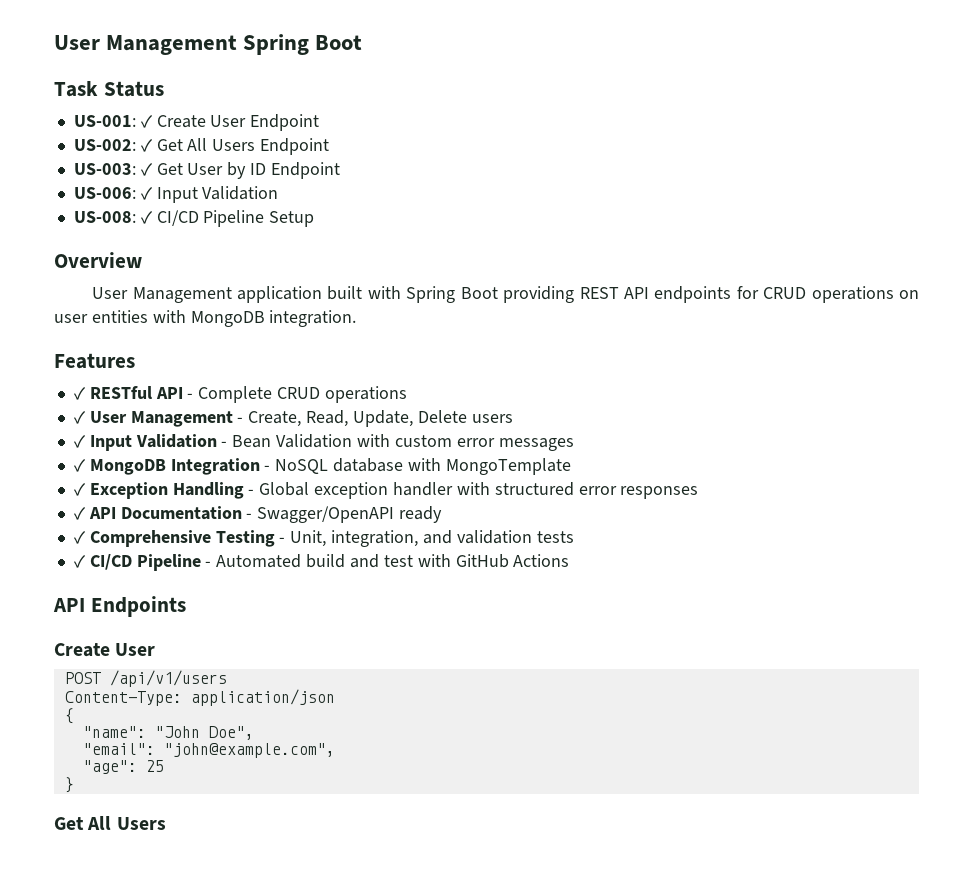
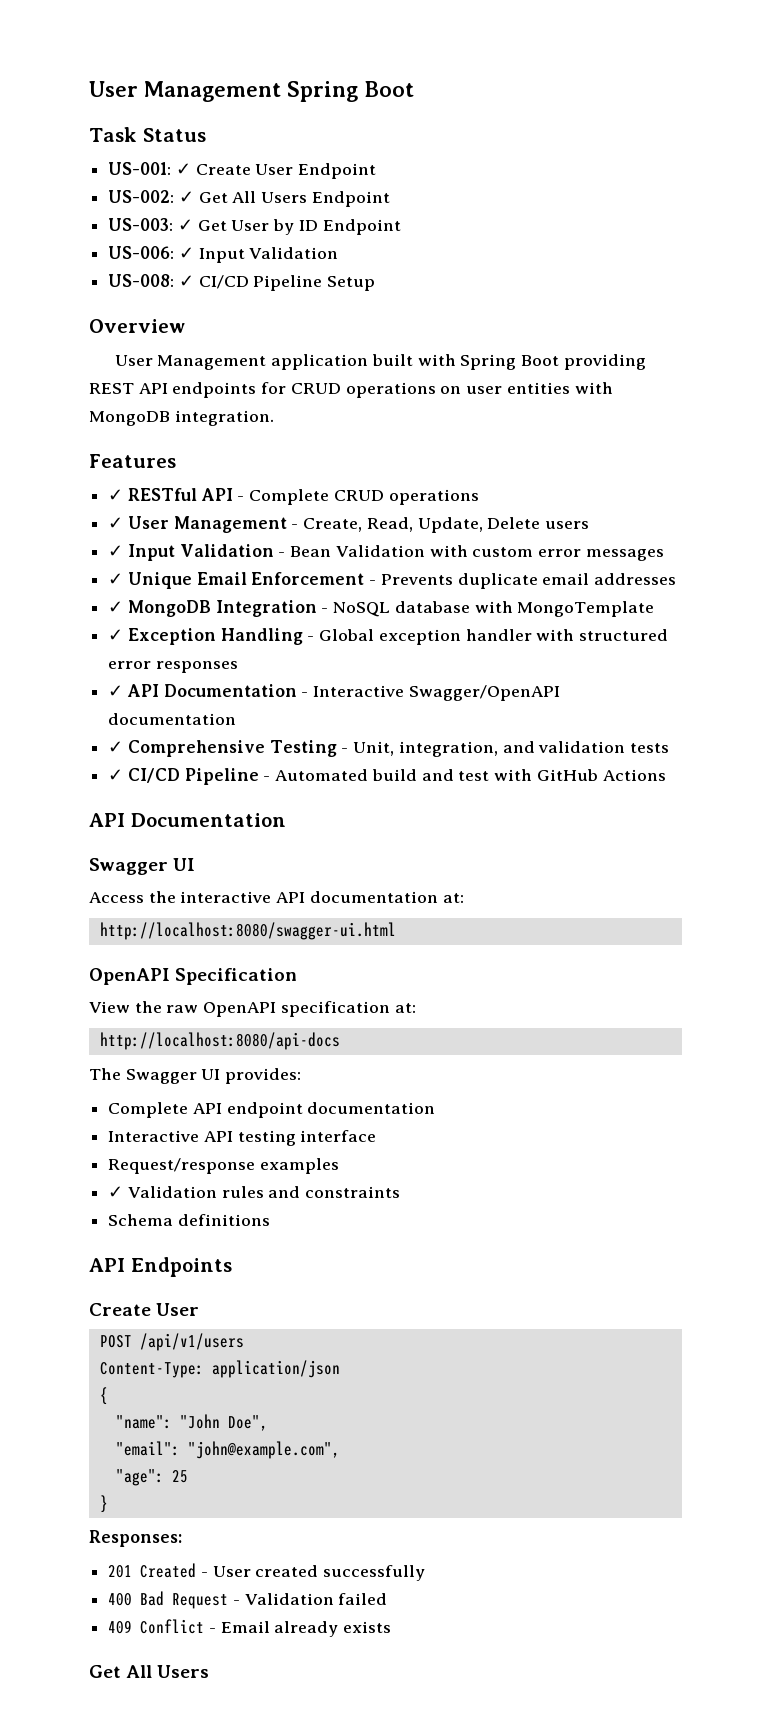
(574, 444) none -> [108,572,677,589] // ✓ Unique Email Enforcement - Prevents duplicate email addresses
[257,506,443,523] Swagger/OpenAPI ready -> [313,685,560,701] [108,713,237,725] Interactive Swagger/OpenAPI documentation
(570, 560) none -> [89,813,286,827] [89,858,196,875] [89,891,464,903] [99,922,396,940] [89,968,298,985] [89,1001,416,1017] [99,1032,340,1050] [89,1068,302,1084] [108,1102,436,1118] [108,1130,377,1146] [108,1158,339,1174] [108,1186,401,1198] [108,1214,270,1226] // API Documentation // Swagger UI // Access the interactive API documentation at: // http://localhost:8080/swagger-ui.html // OpenAPI Specification // View the raw OpenAPI specification at: // http://localhost:8080/api-docs // The Swagger UI provides: // Complete API endpoint documentation // Interactive API testing interface // Request/response examples // ✓ Validation rules and constraints // Schema definitions
(74, 785) none -> [89,1530,182,1547] [108,1563,426,1581] [108,1591,388,1609] [108,1619,392,1637] // Responses: // 201 Created - User created successfully // 400 Bad Request - Validation failed // 409 Conflict - Email already exists

